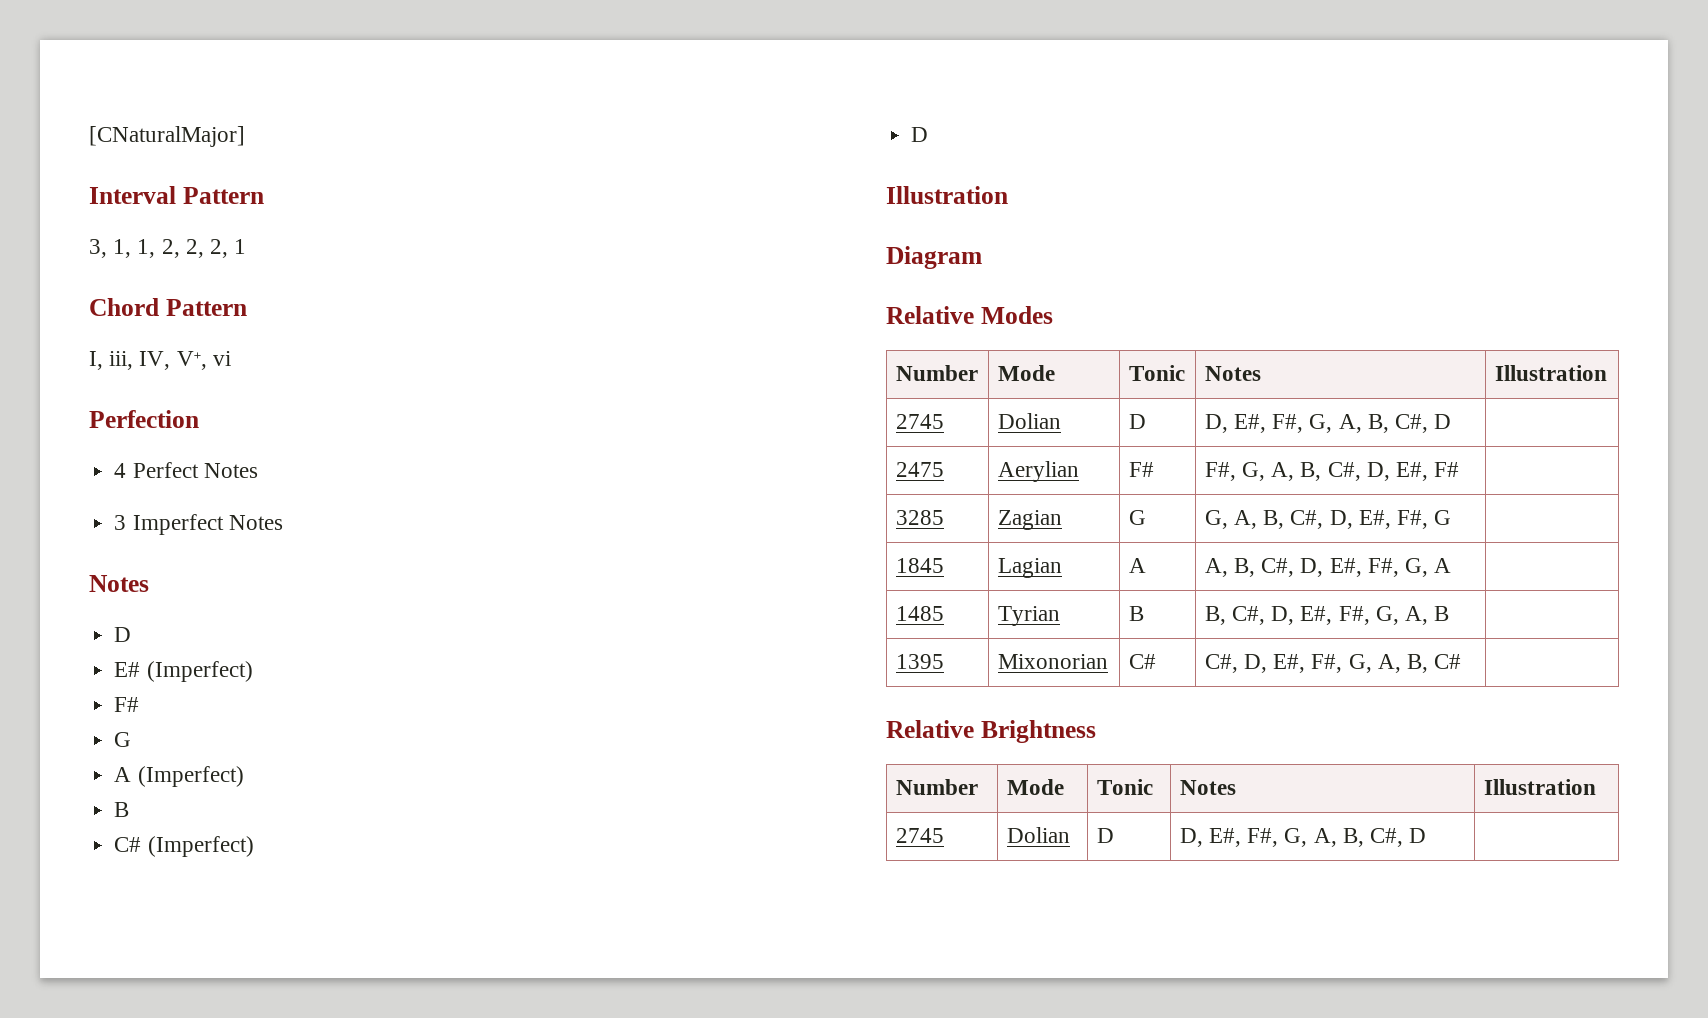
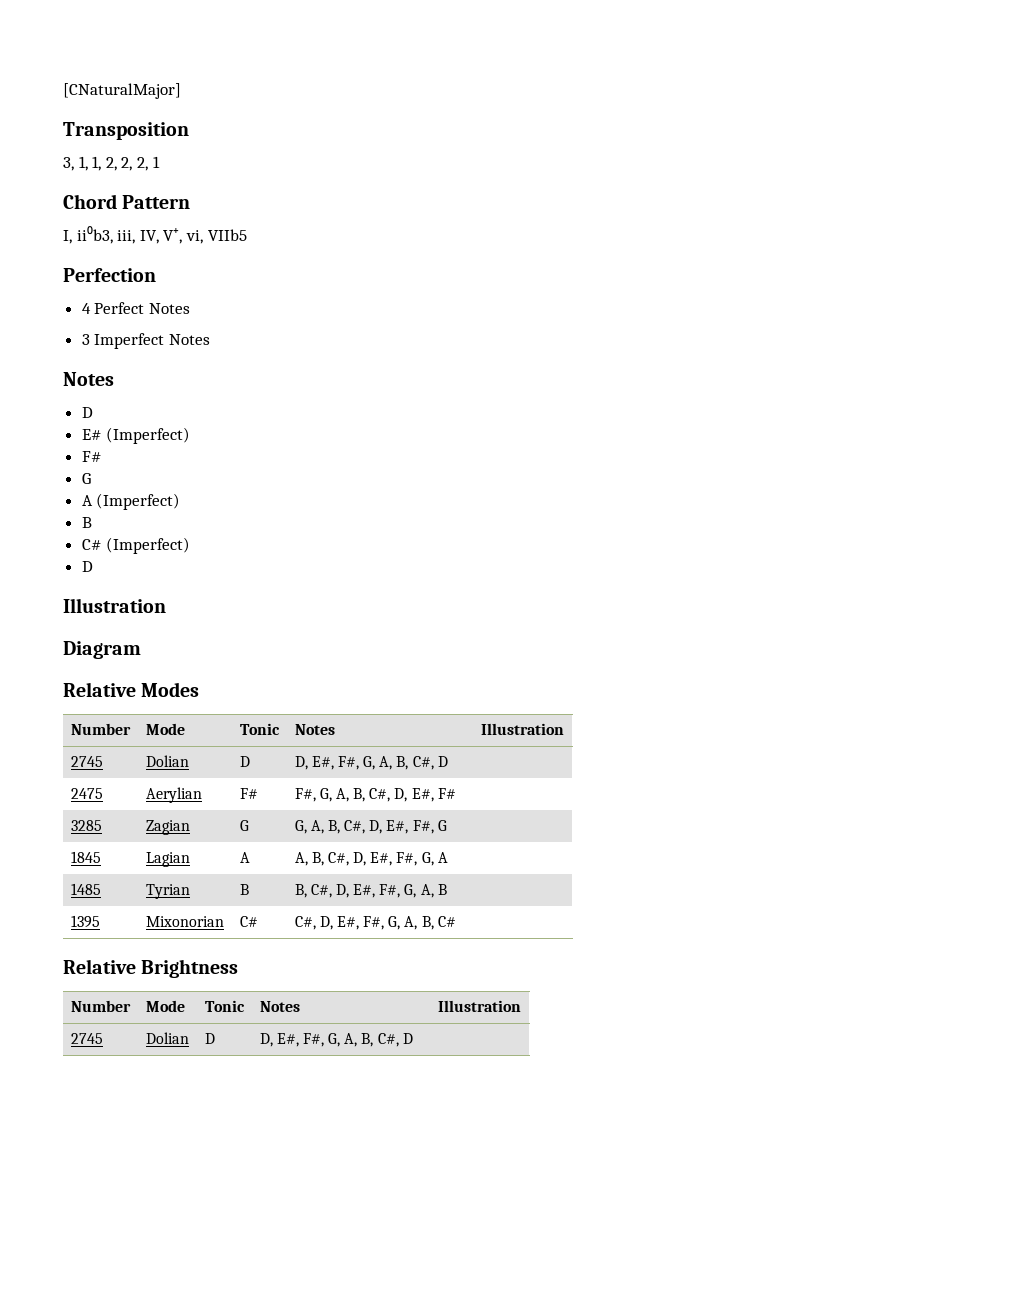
[89,186,264,204] Interval Pattern -> [63,122,189,140] Transposition
(103, 360) none -> [76,226,113,244] ii⁰b3,
[212,351,231,366] vi -> [185,229,247,244] vi, VIIb5

